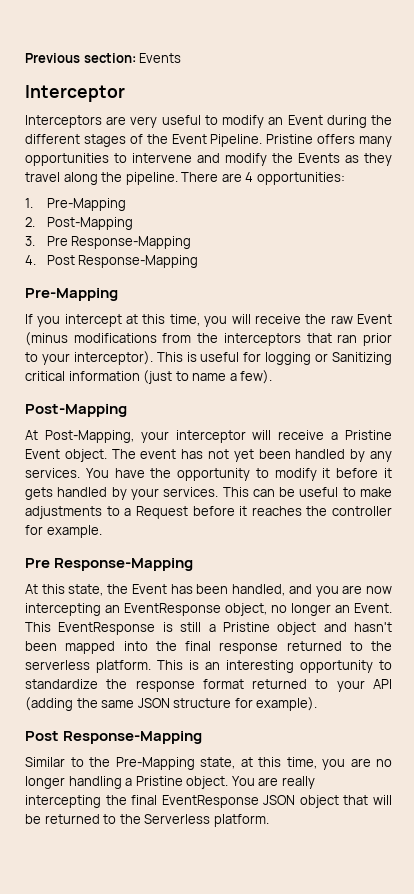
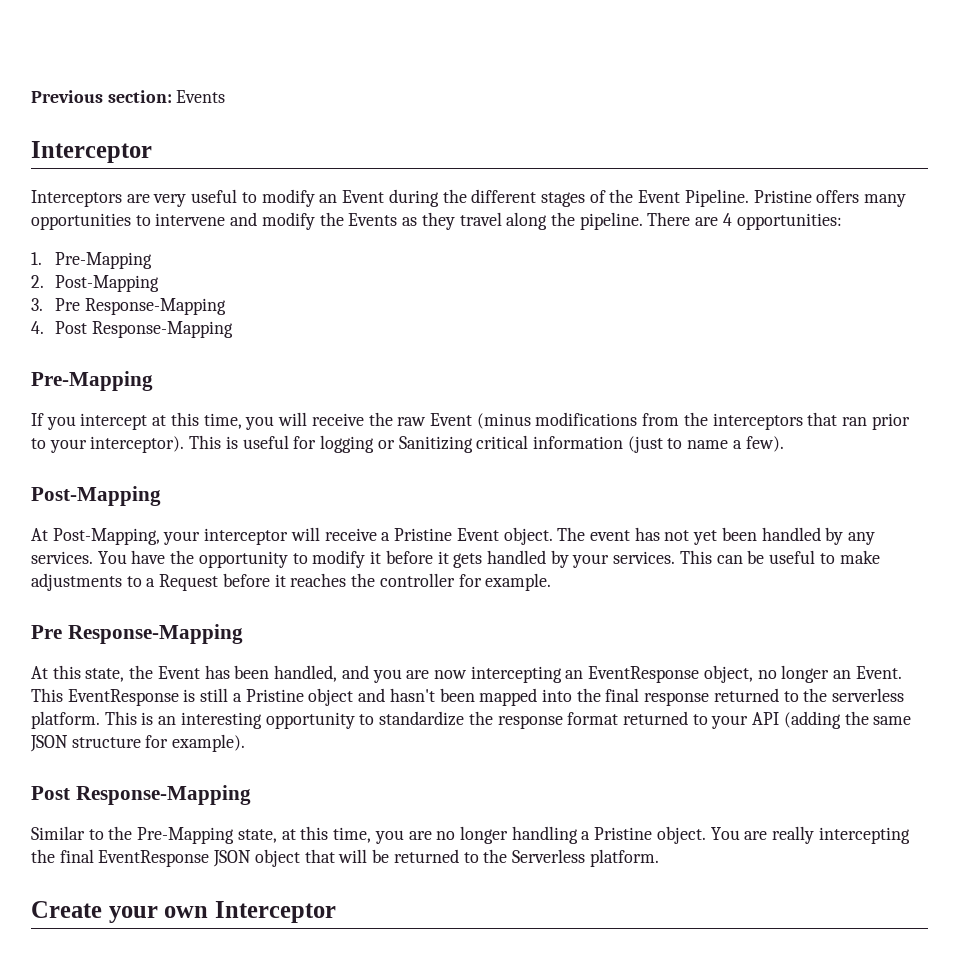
(269, 820) none -> [31,901,336,923] // Create your own Interceptor

